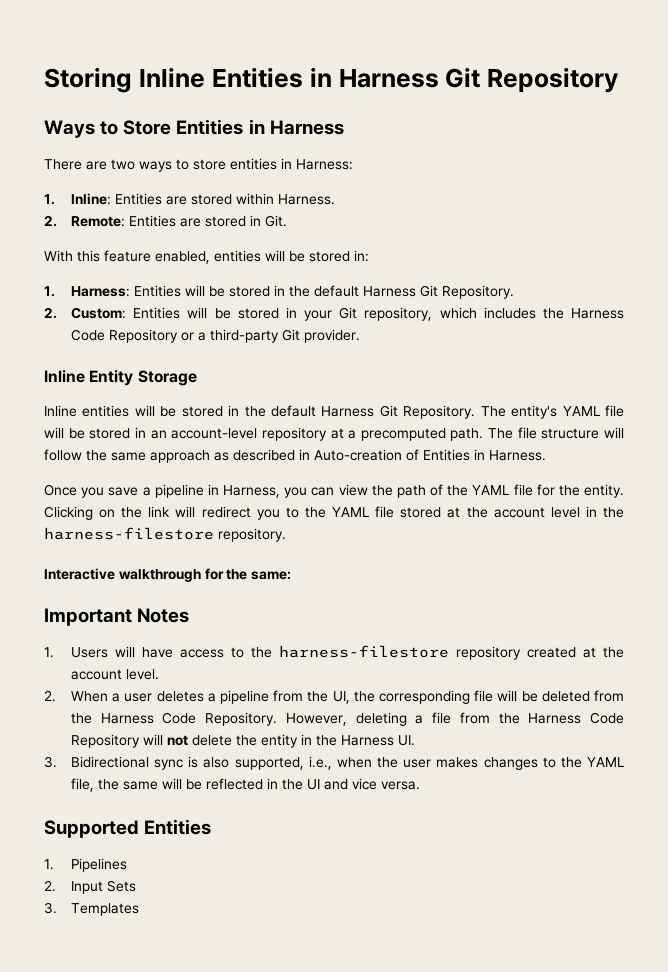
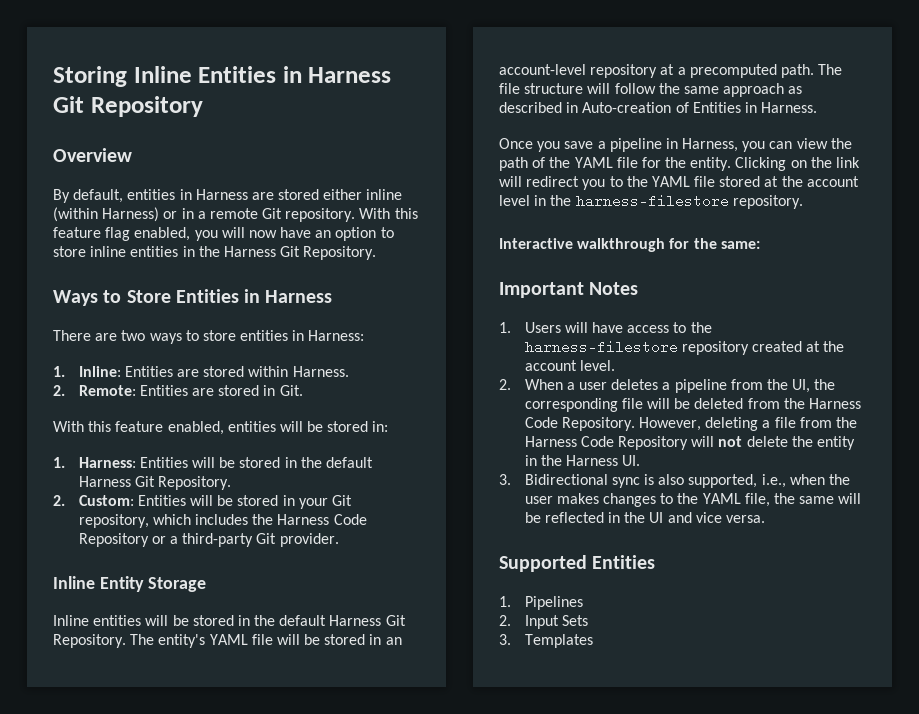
(619, 80) none -> [53,148,132,162] [53,189,403,203] [53,207,418,222] [53,227,394,241] [53,246,377,260] // Overview // By default, entities in Harness are stored either inline (within Harness) or in a remote Git repository. With this feature flag enabled, you will now have an option to store inline entities in the Harness Git Repository.

